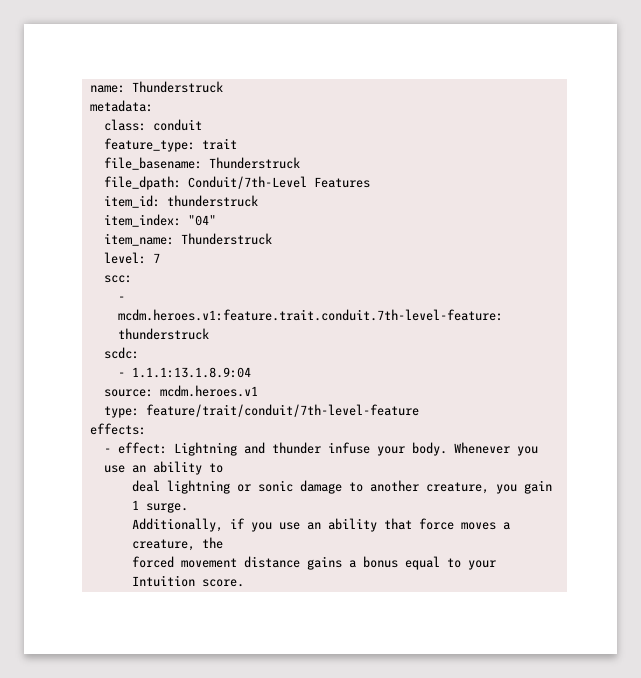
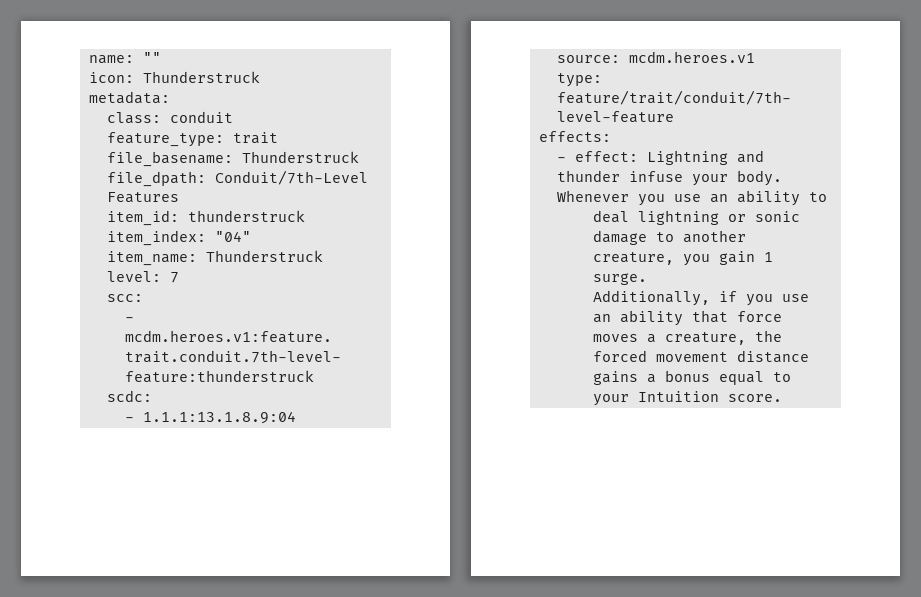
(125, 89) none -> [143,52,162,63] [89,72,135,83] "" // icon:

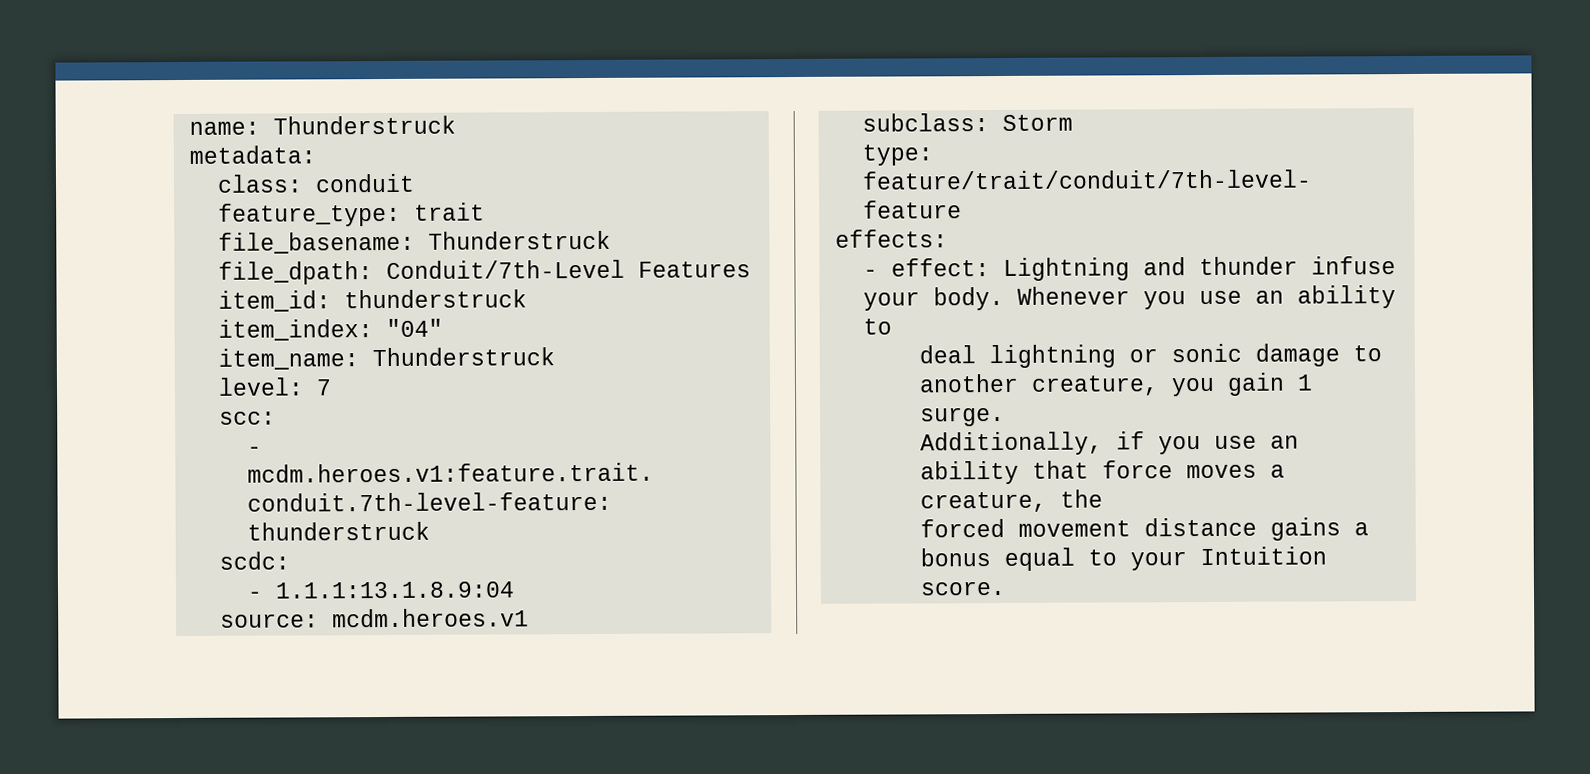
[143,52,162,63] [89,72,135,83] "" // icon: -> (260, 128) none
(756, 57) none -> [861,113,1073,132] // subclass: Storm

